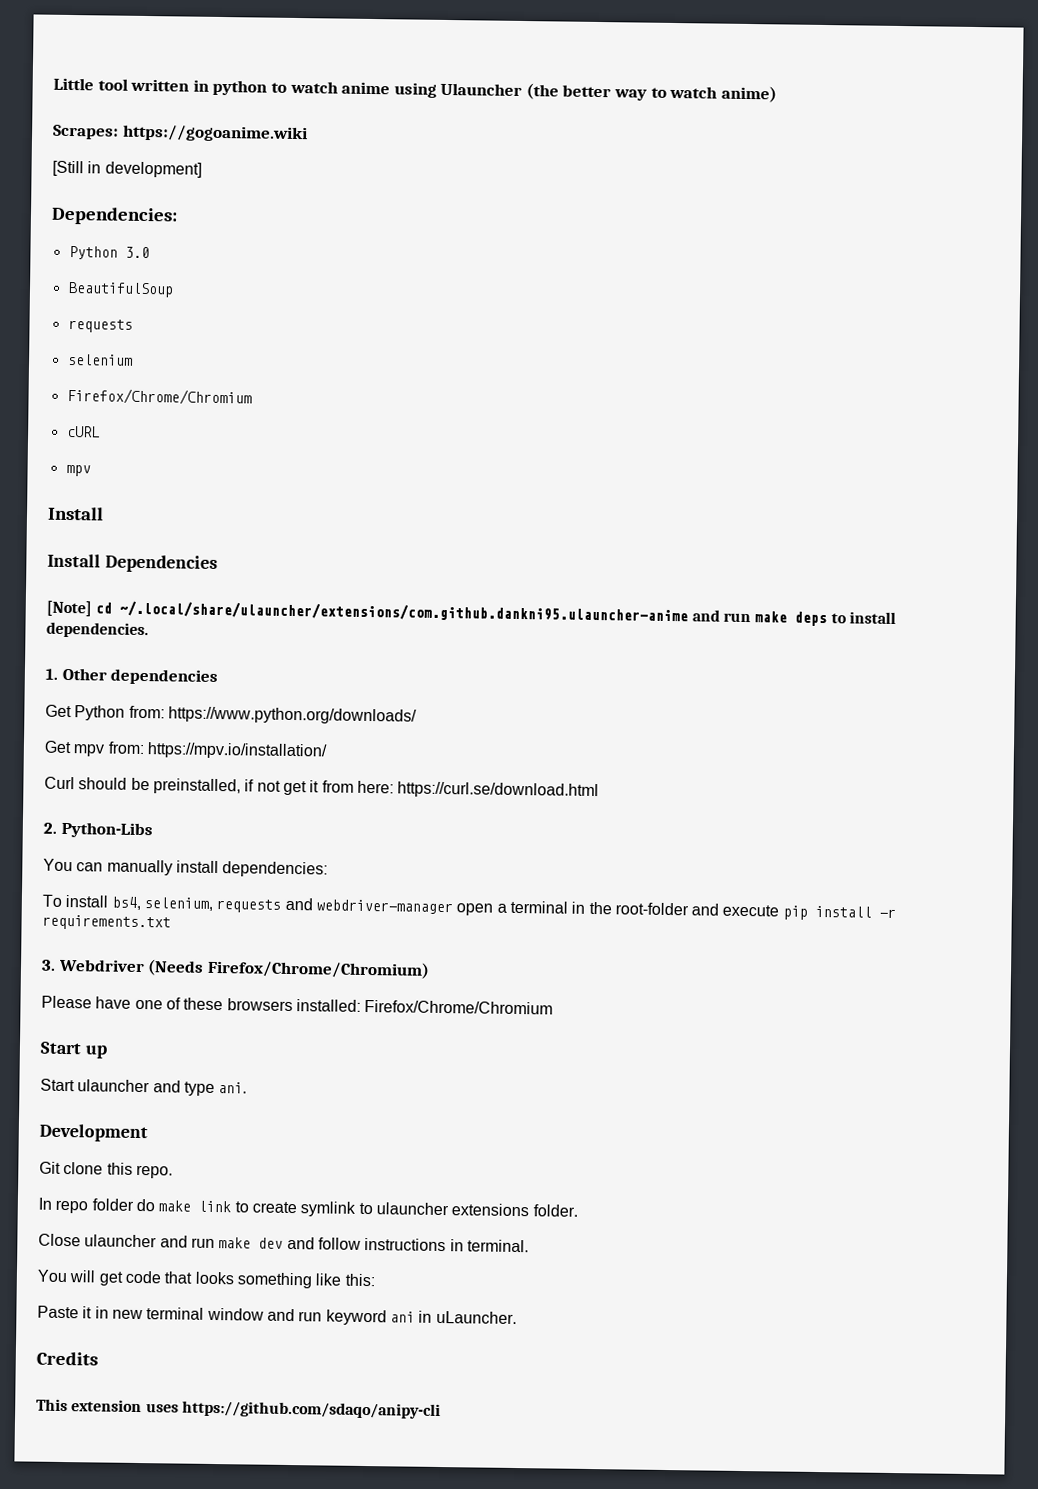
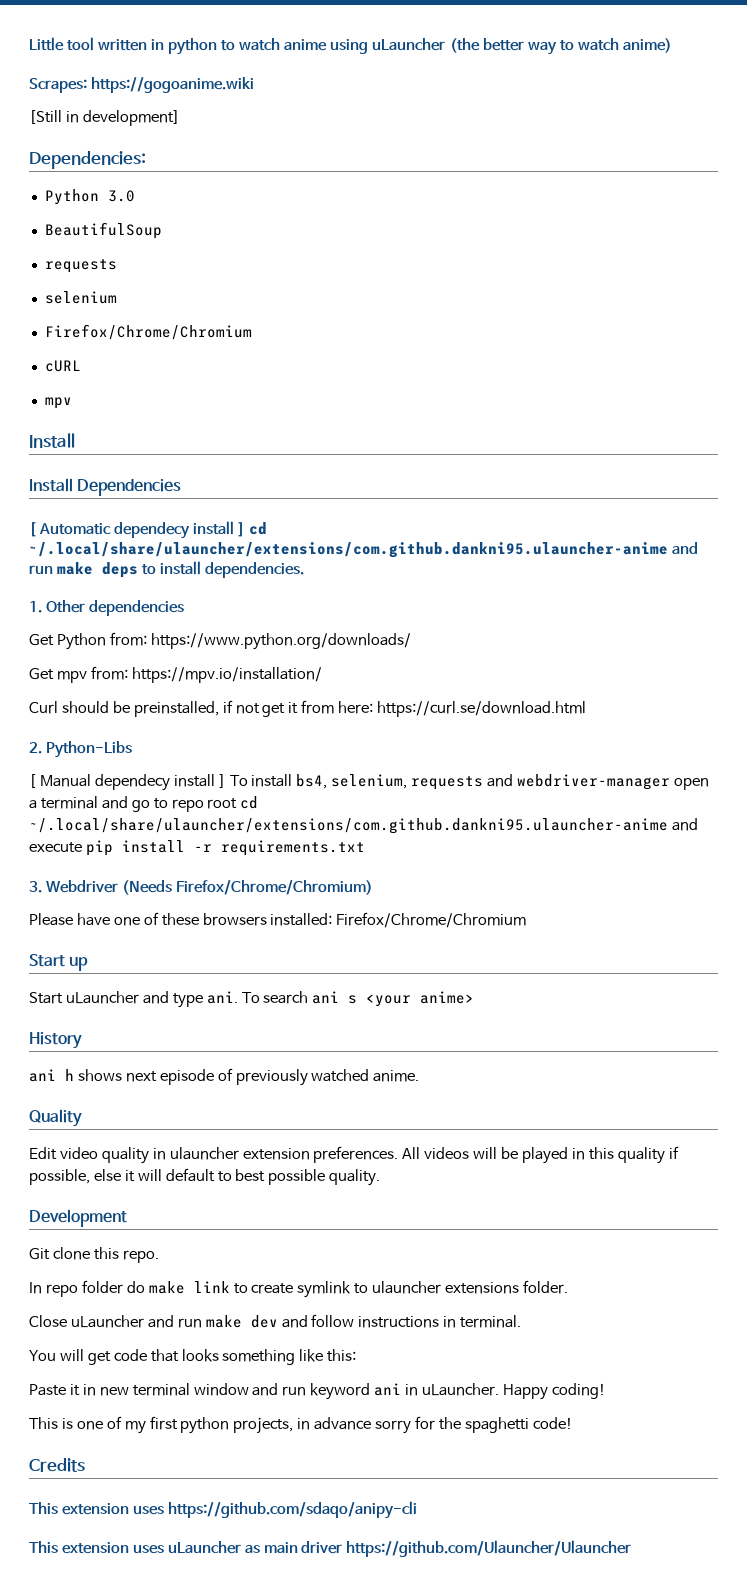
[440,82,523,96] Ulauncher -> [372,38,446,51] uLauncher
[46,600,92,617] [Note] -> [29,521,245,539] [ Automatic dependecy install ]
[43,858,329,878] You can manually install dependencies: // -> [29,774,226,791] [ Manual dependecy install ]
[571,901,689,916] in the root-folder -> [101,796,259,812] [29,818,668,834] and go to repo root cd ~/.local/share/ulauncher/extensions/com.github.dankni95.ulauncher-anime
[77,1079,151,1093] ulauncher -> [65,991,139,1004] uLauncher
(248, 1088) none -> [241,991,475,1007] [29,1032,82,1049] [29,1068,420,1086] [29,1109,82,1127] [29,1146,679,1164] [29,1168,381,1186] To search ani s <your anime> // History // ani h shows next episode of previously watched anime. // Quality // Edit video quality in ulauncher extension preferences. All videos will be played in this quality if possible, else it will default to best possible quality.
[84,1234,158,1248] ulauncher -> [70,1315,144,1328] uLauncher
(517, 1317) none -> [502,1383,606,1400] [29,1416,573,1434] Happy coding! // This is one of my first python projects, in advance sorry for the spaghetti code!
(441, 1410) none -> [29,1540,632,1557] // This extension uses uLauncher as main driver https://github.com/Ulauncher/Ulauncher

